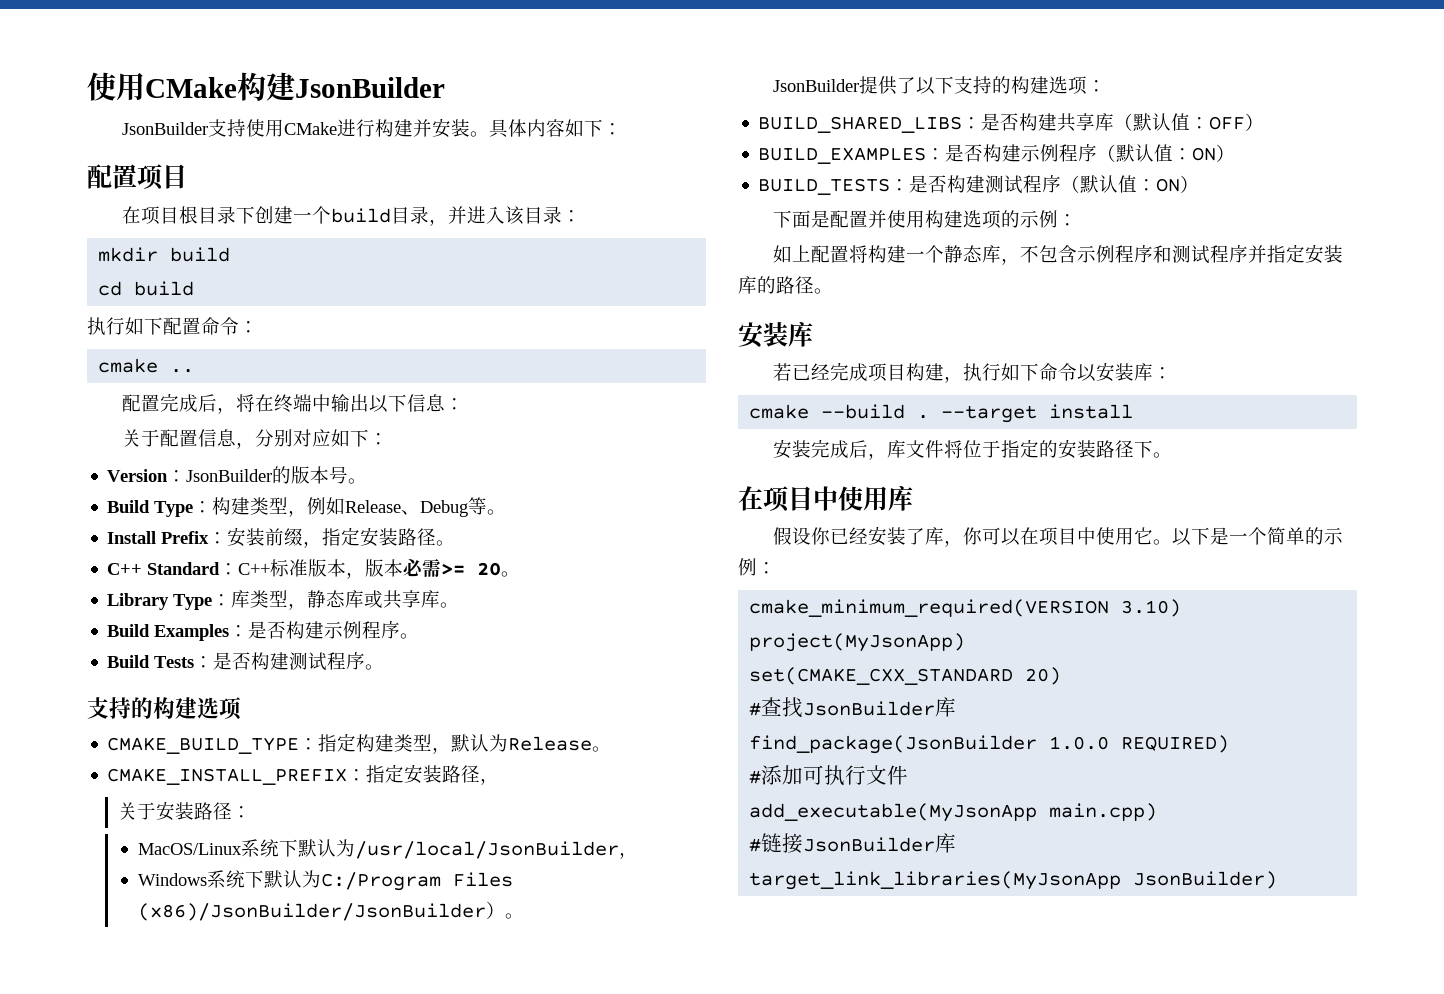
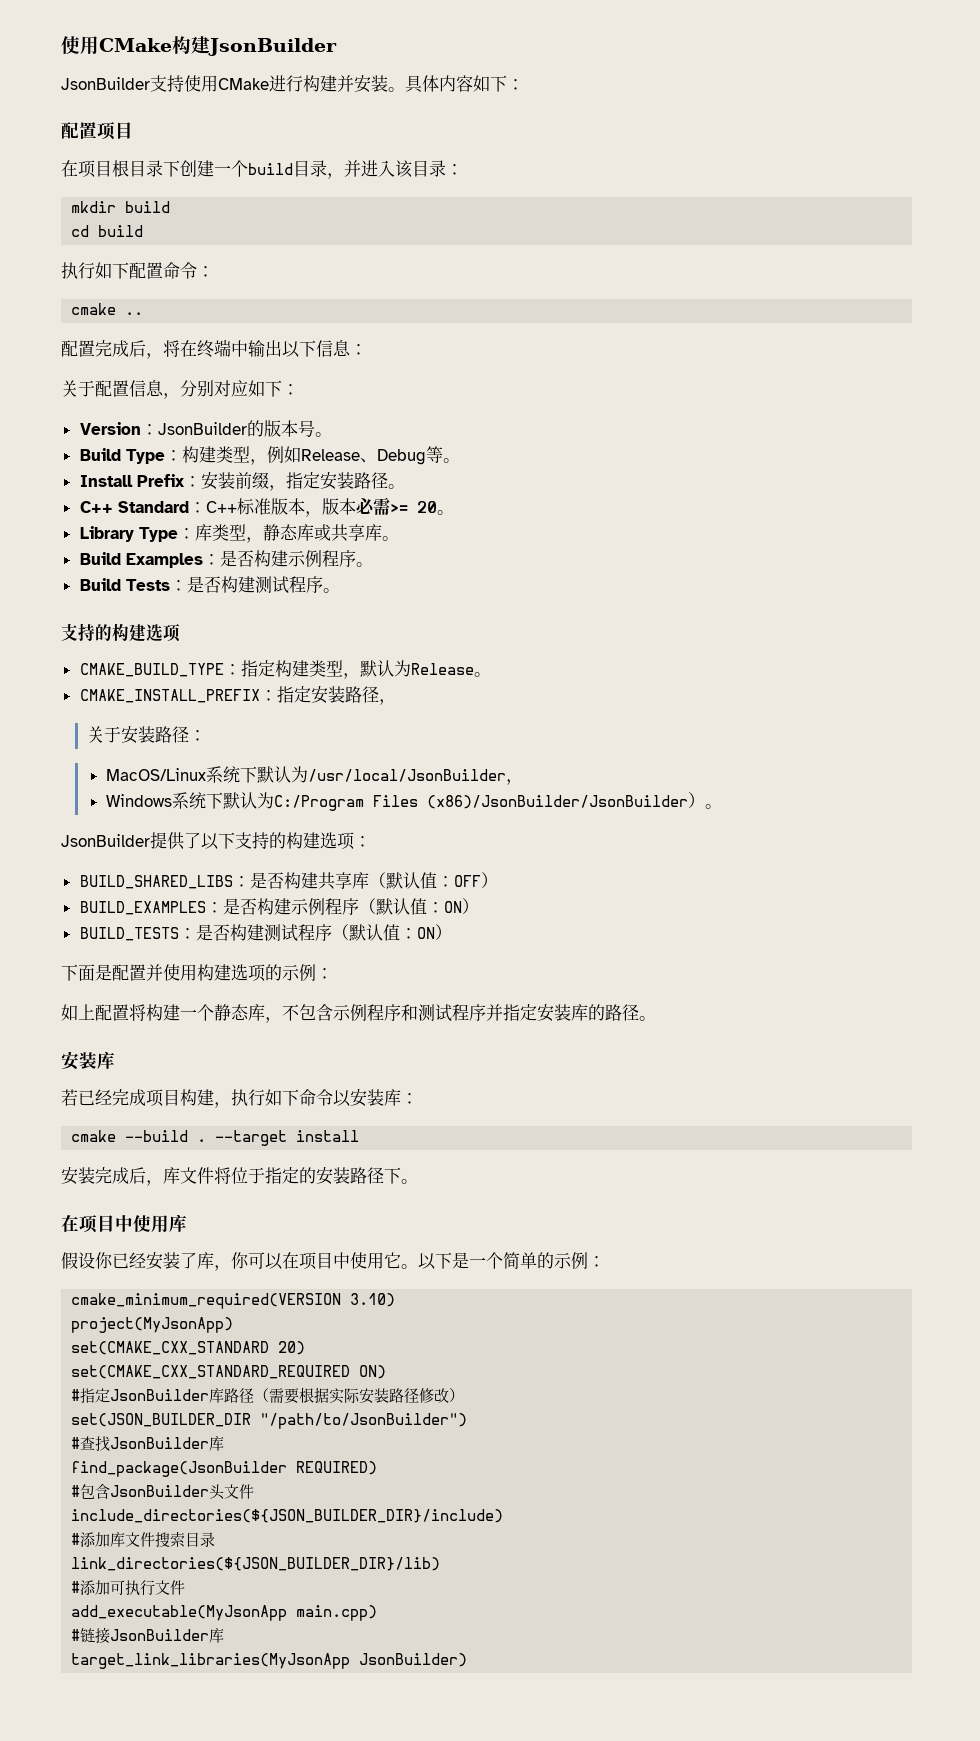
(1062, 676) none -> [71,1365,387,1379] [71,1387,465,1404] [71,1413,468,1429] // set(CMAKE_CXX_STANDARD_REQUIRED ON) // #指定JsonBuilder库路径（需要根据实际安装路径修改） // set(JSON_BUILDER_DIR "/path/to/JsonBuilder")
[1049,736,1110,750] 1.0.0 -> (288, 1469) none
(1230, 744) none -> [71,1483,255,1500] [71,1509,504,1523] [71,1531,216,1547] [71,1557,441,1571] // #包含JsonBuilder头文件 // include_directories(${JSON_BUILDER_DIR}/include) // #添加库文件搜索目录 // link_directories(${JSON_BUILDER_DIR}/lib)

